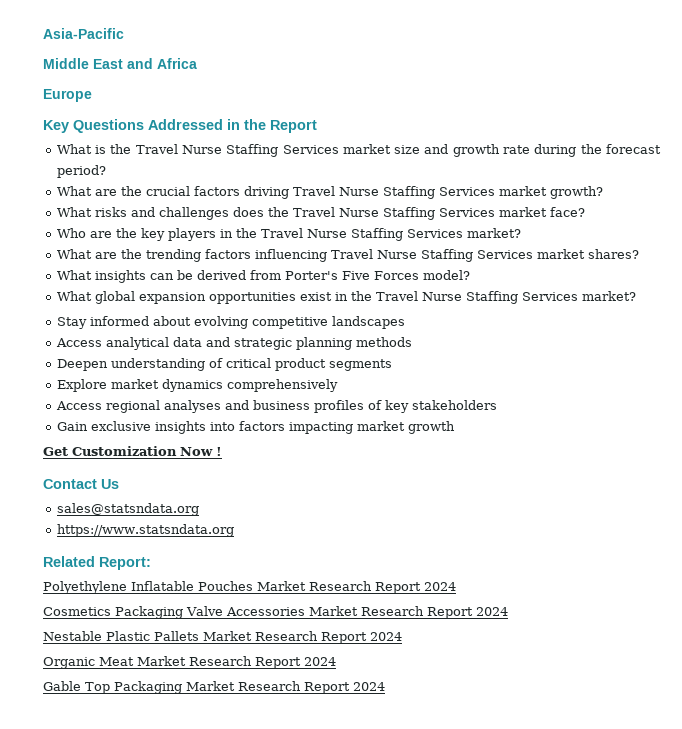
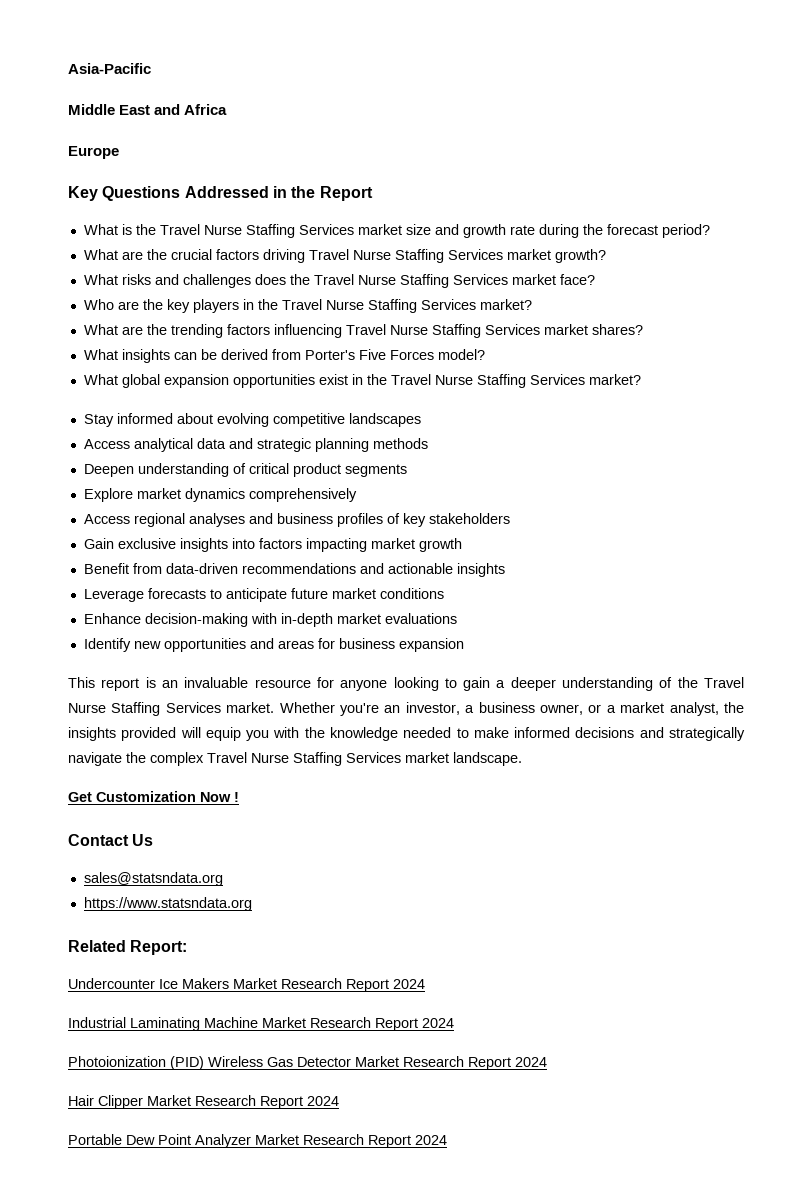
(455, 427) none -> [83,563,505,577] [83,588,444,602] [83,613,457,627] [83,638,464,652] [68,677,744,691] [68,702,744,716] [68,727,745,741] [68,752,522,766] // Benefit from data-driven recommendations and actionable insights // Leverage forecasts to anticipate future market conditions // Enhance decision-making with in-depth market evaluations // Identify new opportunities and areas for business expansion // This report is an invaluable resource for anyone looking to gain a deeper understanding of the Travel Nurse Staffing Services market. Whether you're an investor, a business owner, or a market analyst, the insights provided will equip you with the knowledge needed to make informed decisions and strategically navigate the complex Travel Nurse Staffing Services market landscape.
[43,581,456,594] [43,606,508,619] [43,631,402,644] [43,656,336,669] [43,681,182,694] Polyethylene Inflatable Pouches Market Research Report 2024 // Cosmetics Packaging Valve Accessories Market Research Report 2024 // Nestable Plastic Pallets Market Research Report 2024 // Organic Meat Market Research Report 2024 // Gable Top Packaging -> [68,978,425,992] [68,1017,454,1031] [68,1056,547,1070] [68,1095,339,1109] [68,1134,251,1148] Undercounter Ice Makers Market Research Report 2024 // Industrial Laminating Machine Market Research Report 2024 // Photoionization (PID) Wireless Gas Detector Market Research Report 2024 // Hair Clipper Market Research Report 2024 // Portable Dew Point Analyzer

